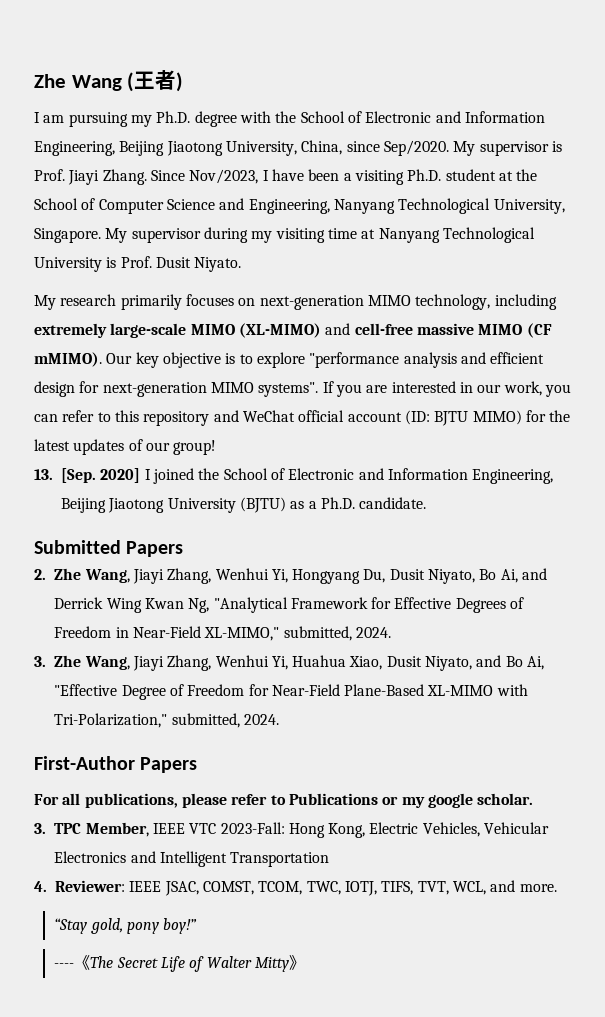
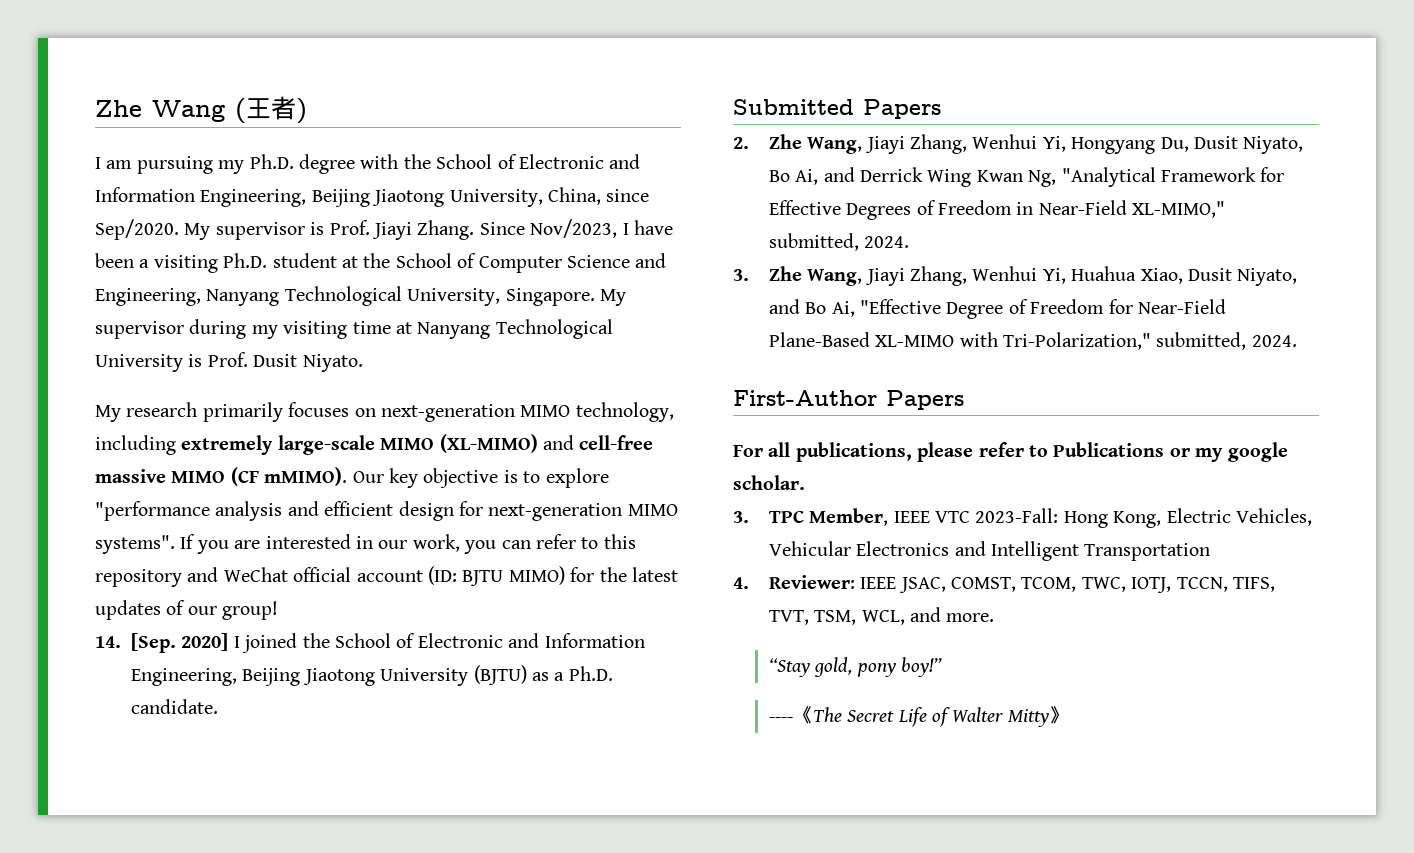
[34,469,53,480] 13. -> [95,636,121,648] 14.
(377, 888) none -> [1176,577,1228,592] TCCN,
(449, 888) none -> [814,610,857,625] TSM,

